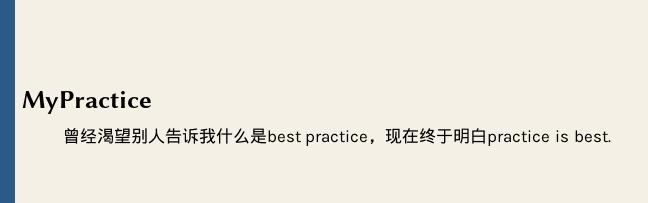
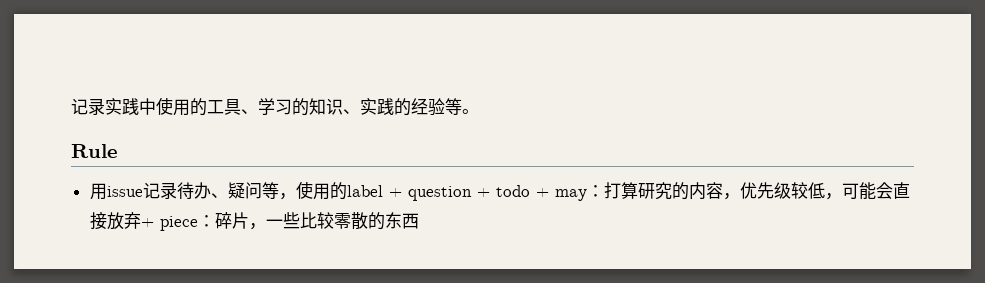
[22,91,152,114] [62,128,611,146] MyPractice // 曾经渴望别人告诉我什么是best practice，现在终于明白practice is best. -> [71,97,479,116] [71,144,118,158] [89,181,910,201] [89,212,419,231] 记录实践中使用的工具、学习的知识、实践的经验等。 // Rule // 用issue记录待办、疑问等，使用的label + question + todo + may：打算研究的内容，优先级较低，可能会直接放弃+ piece：碎片，一些比较零散的东西

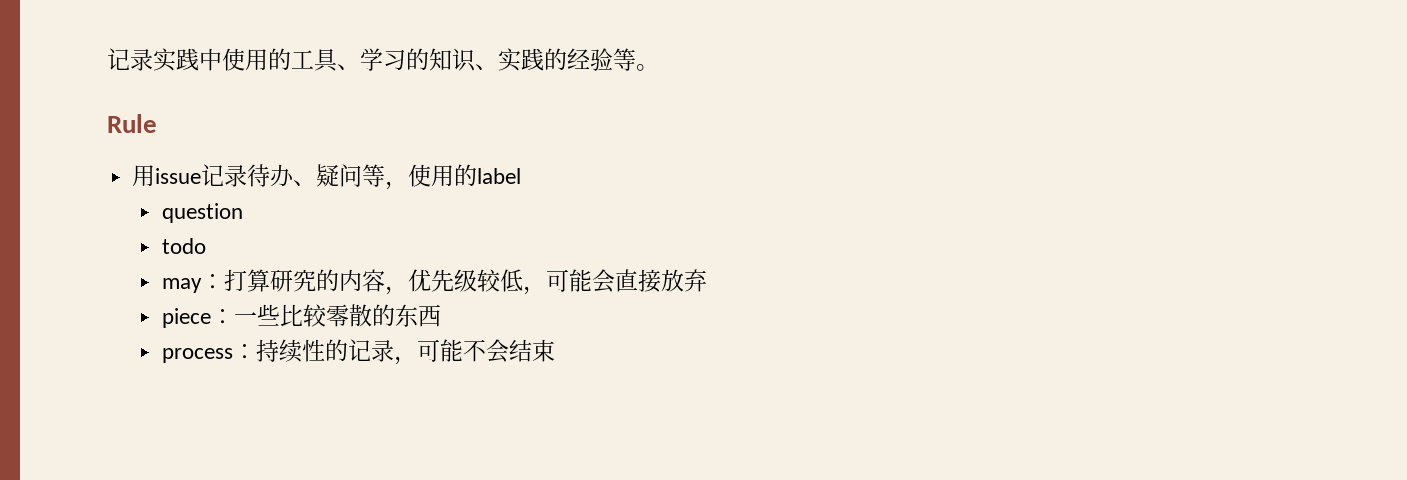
[388,188,402,197] + -> (522, 176) //
[476,188,490,197] + -> (244, 213) //
[535,188,549,197] + -> (207, 246) //
[140,212,266,231] + piece：碎片， -> [162,308,235,328] // piece：
(419, 221) none -> [162,339,556,365] // process：持续性的记录，可能不会结束

